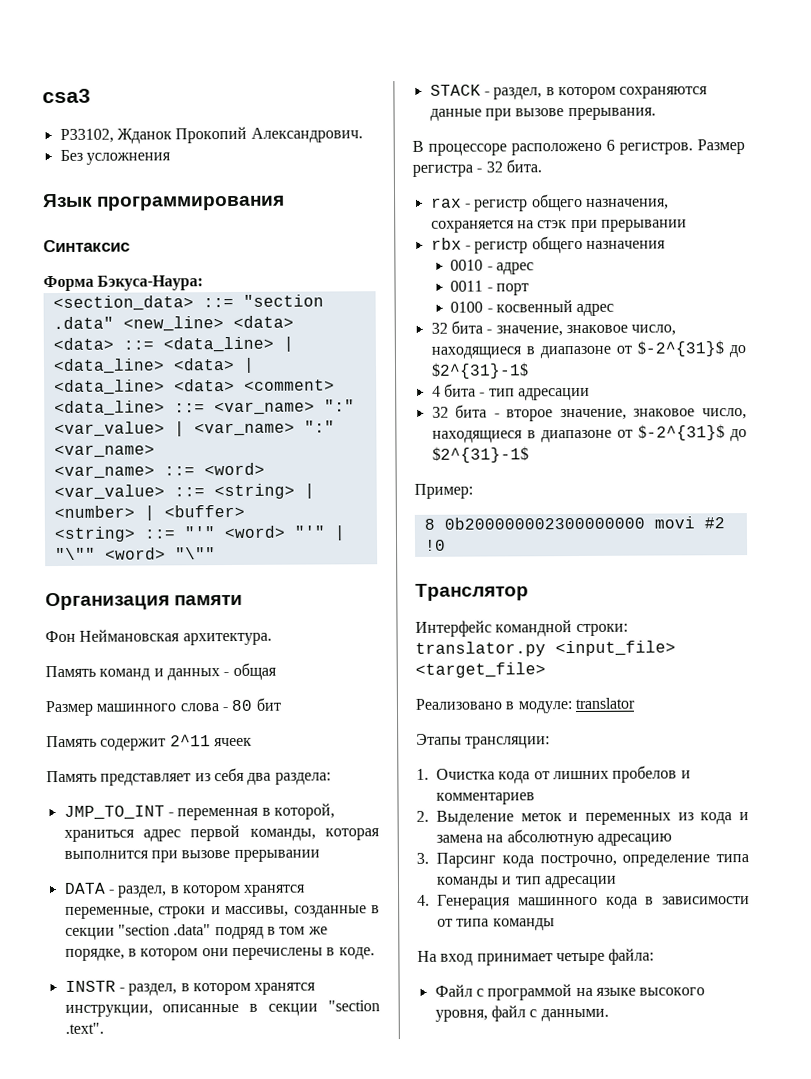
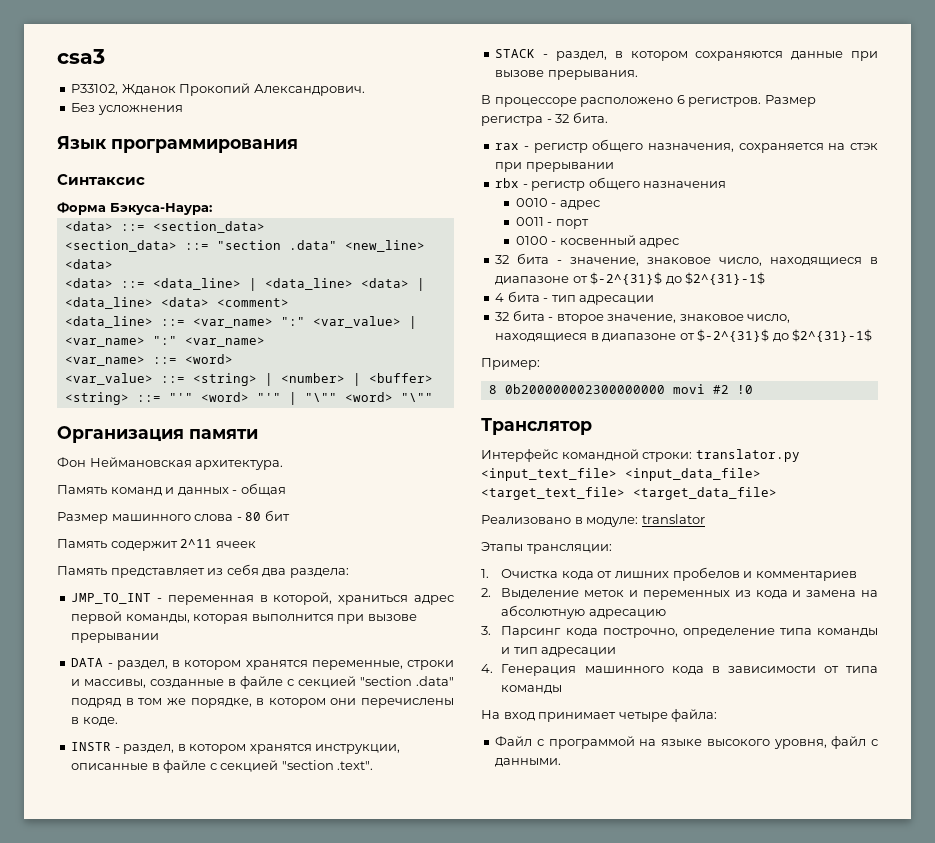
(204, 283) none -> [64,221,265,233] // <data> ::= <section_data>
[64,927,115,940] секции -> [240,676,357,689] файле с секцией
[268,1003,319,1016] секции -> [163,760,279,773] файле с секцией
[555,640,676,657] [415,662,546,678] <input_file> <target_file> -> [481,468,761,481] [481,487,777,500] <input_text_file> <input_data_file> <target_text_file> <target_data_file>

